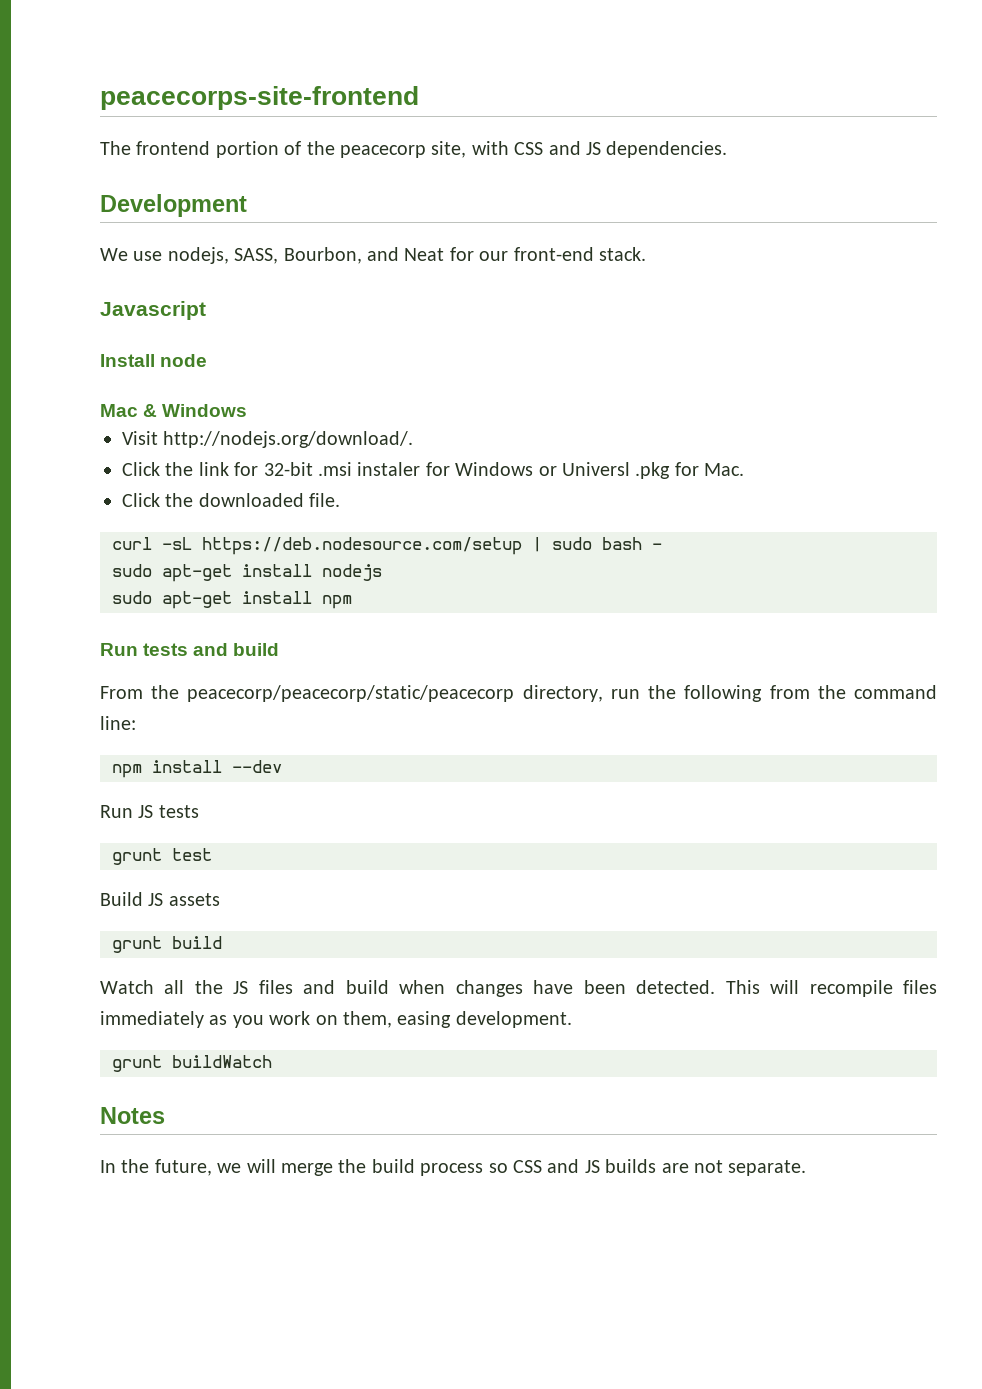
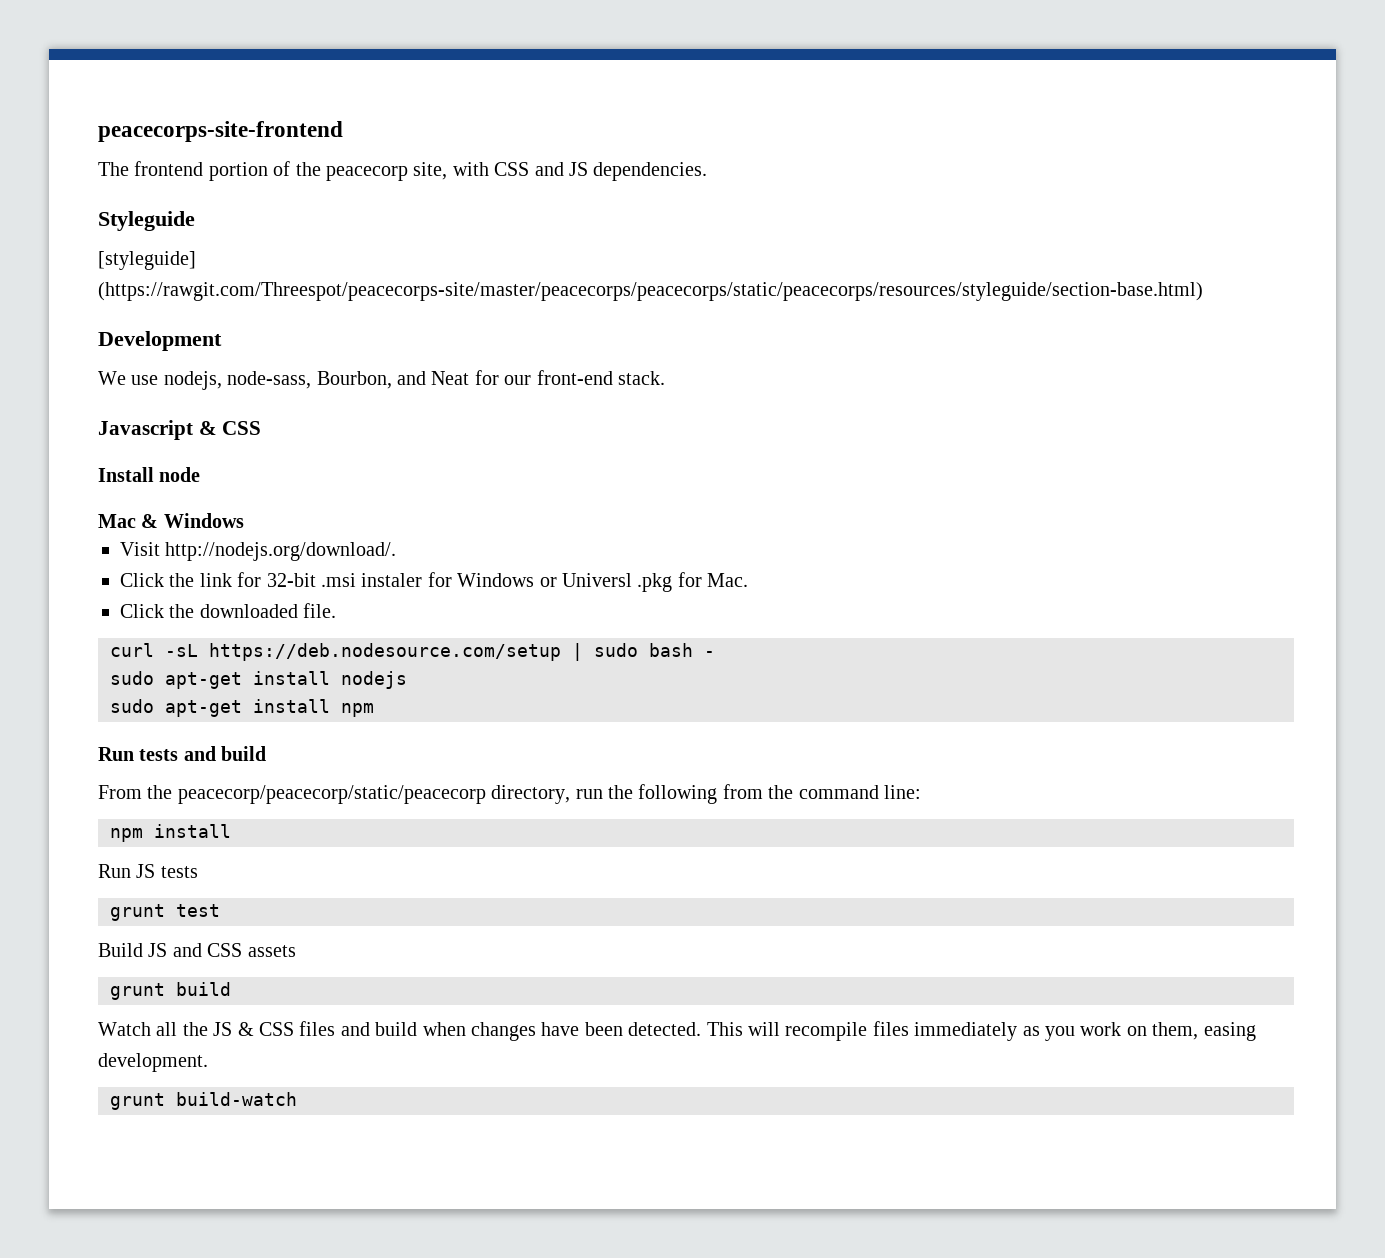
(728, 149) none -> [98,211,195,231] [98,251,196,270] [98,282,1203,301] // Styleguide // [styleguide] (https://rawgit.com/Threespot/peacecorps-site/master/peacecorps/peacecorps/static/peacecorps/resources/styleguide/section-base.html)
[234,248,279,264] SASS, -> [227,371,312,389] node-sass,
(206, 310) none -> [198,421,262,435] & CSS
[232,760,282,773] --dev -> (231, 831) none
(164, 899) none -> [172,943,243,957] and CSS
(249, 987) none -> [237,1022,294,1036] & CSS
[172,1055,272,1068] [100,1107,165,1124] [100,1159,807,1176] buildWatch // Notes // In the future, we will merge the build process so CSS and JS builds are not separate. -> [176,1092,297,1106] build-watch

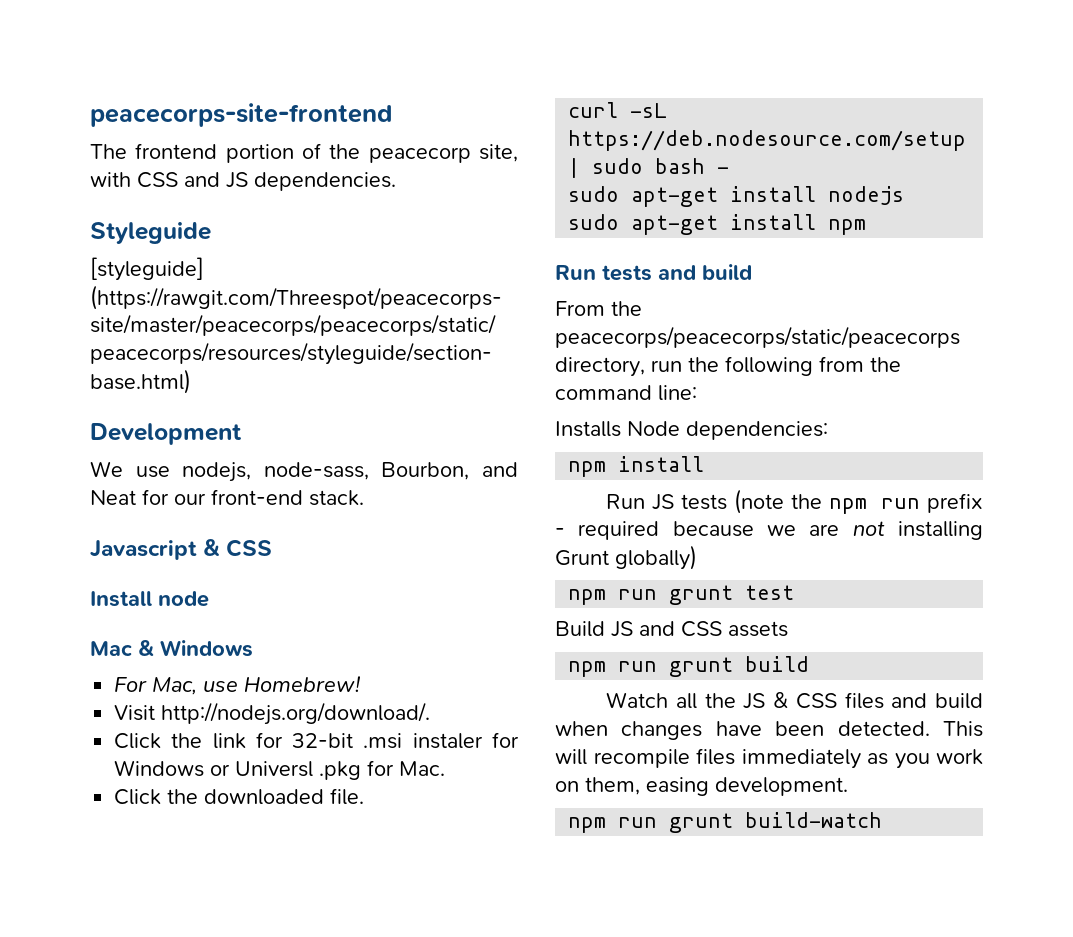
(244, 520) none -> [114,676,362,695] // For Mac, use Homebrew!
[177,785,486,804] peacecorp/peacecorp/static/peacecorp -> [555,326,960,348] peacecorps/peacecorps/static/peacecorps
(921, 792) none -> [555,421,828,440] // Installs Node dependencies:
(198, 872) // -> [734,489,983,514] [555,521,983,540] [555,545,697,570] [568,589,658,605] (note the npm run prefix - required because we are not installing Grunt globally) // npm run
(296, 951) none -> [568,661,658,677] npm run
(208, 1062) none -> [568,817,658,833] npm run

